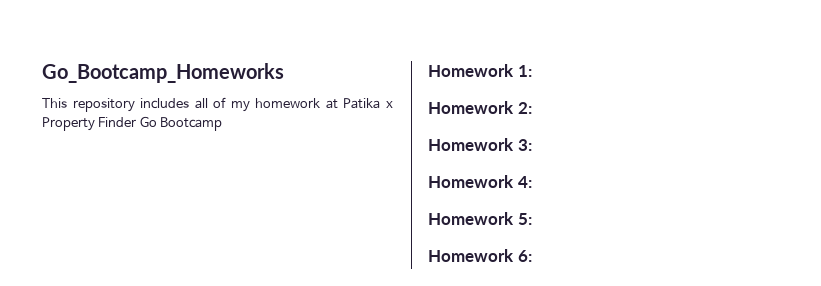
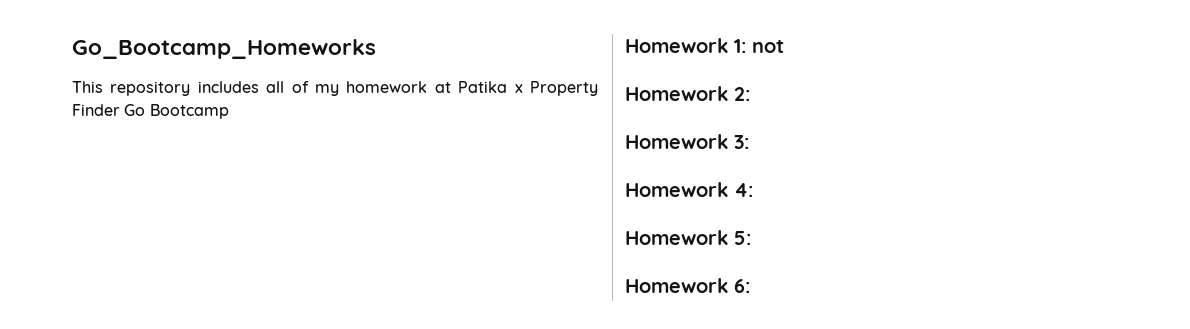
(532, 71) none -> [752,40,784,53] not

